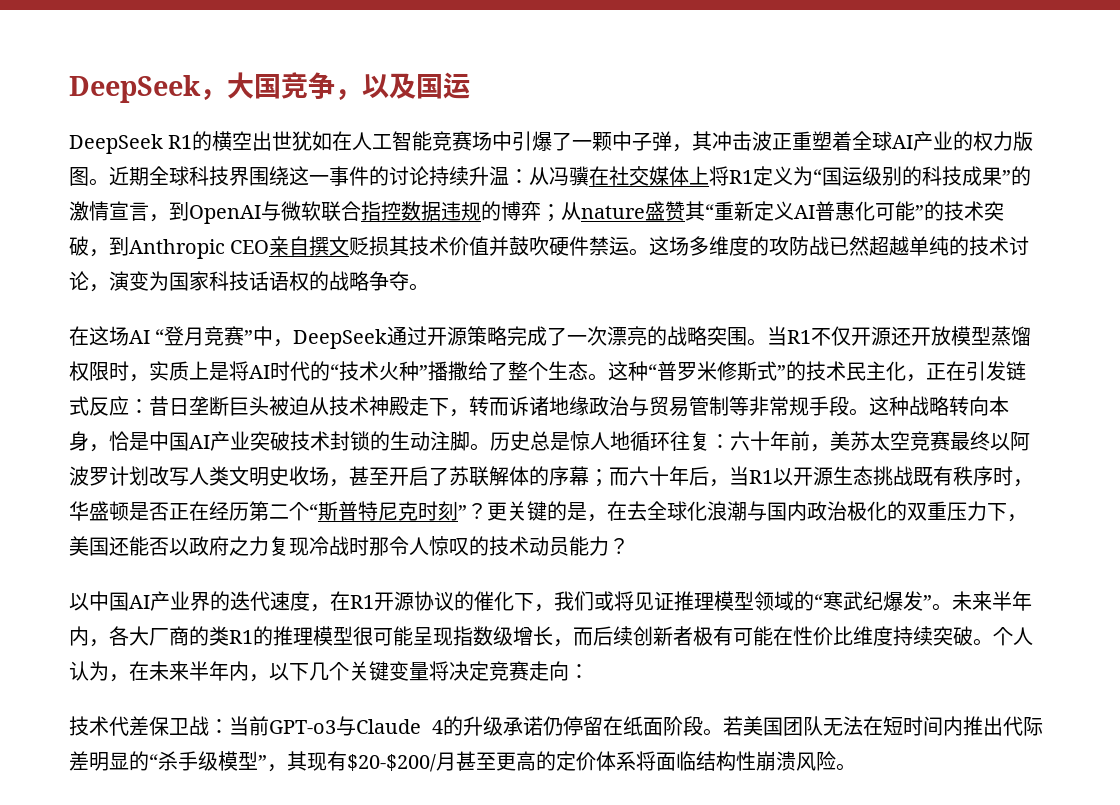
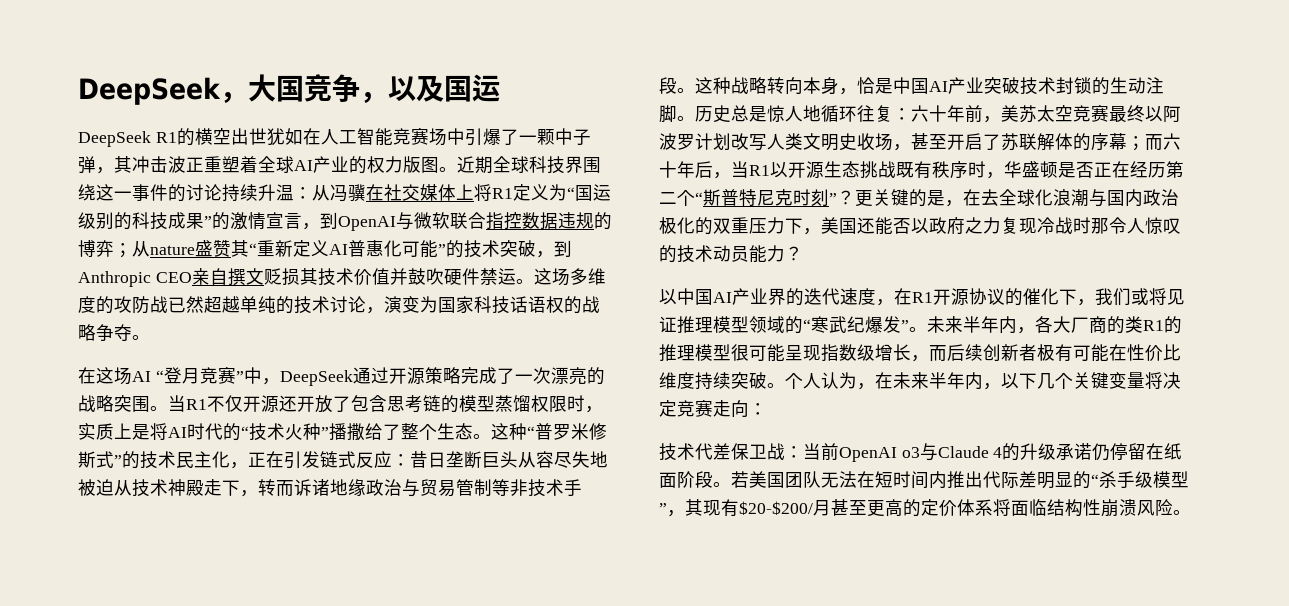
(952, 336) none -> [333,395,459,413] 了包含思考链的
(269, 406) none -> [518,451,608,468] 从容尽失地
[769,396,809,416] 常规 -> [528,479,564,497] 技术
[269,720,336,734] GPT-o3 -> [839,447,920,462] OpenAI o3

